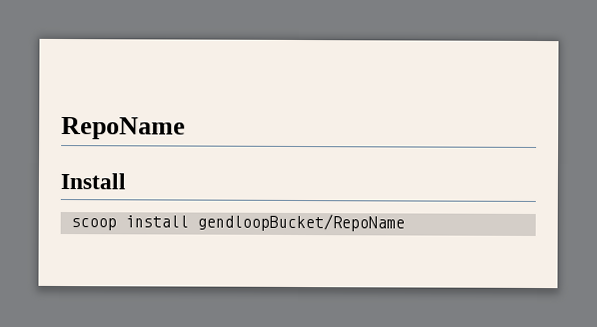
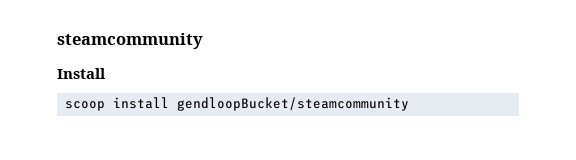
[61,117,186,140] RepoName -> [57,33,203,49] steamcommunity
[196,213,405,232] gendloopBucket/RepoName -> [176,97,409,111] gendloopBucket/steamcommunity

